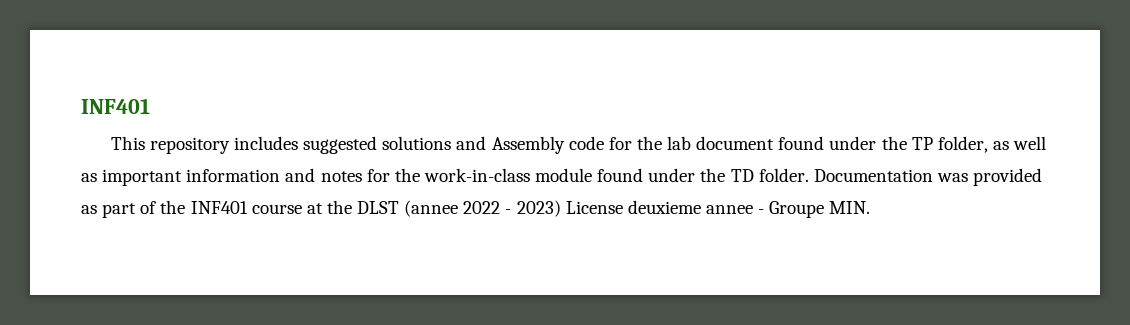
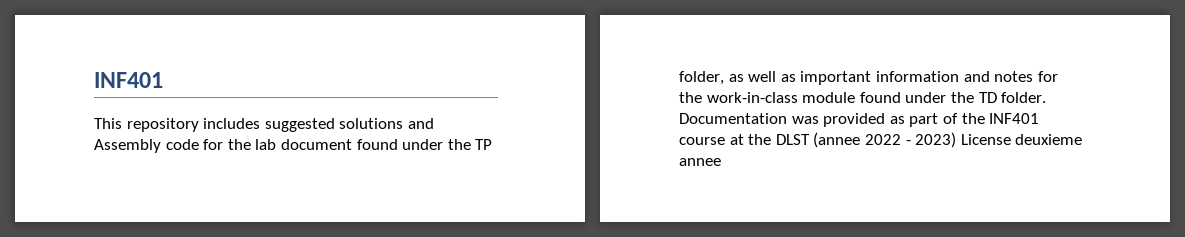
[758,201,871,218] - Groupe MIN. -> (721, 162) none

